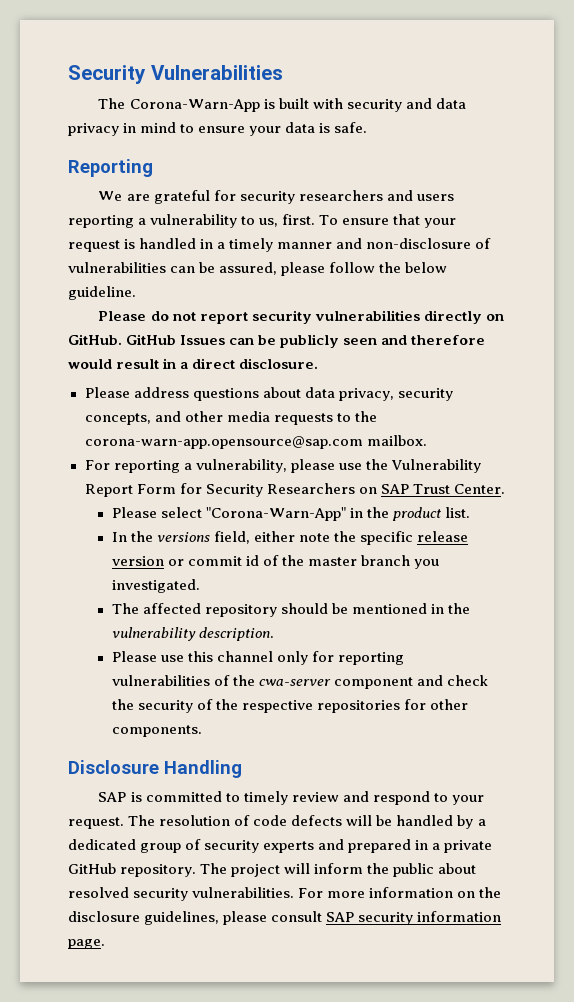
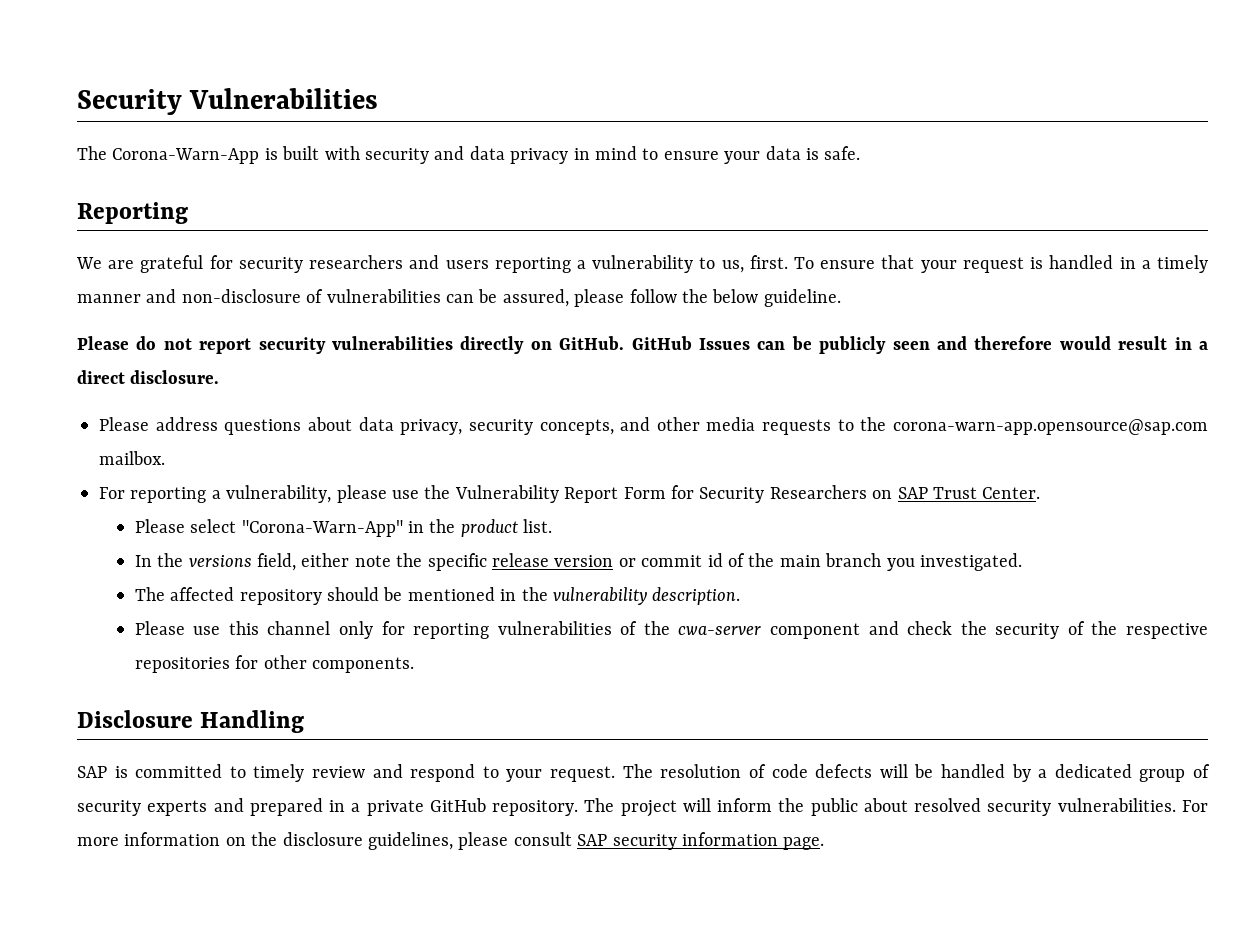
[308,557,358,566] master -> [779,555,821,567] main

